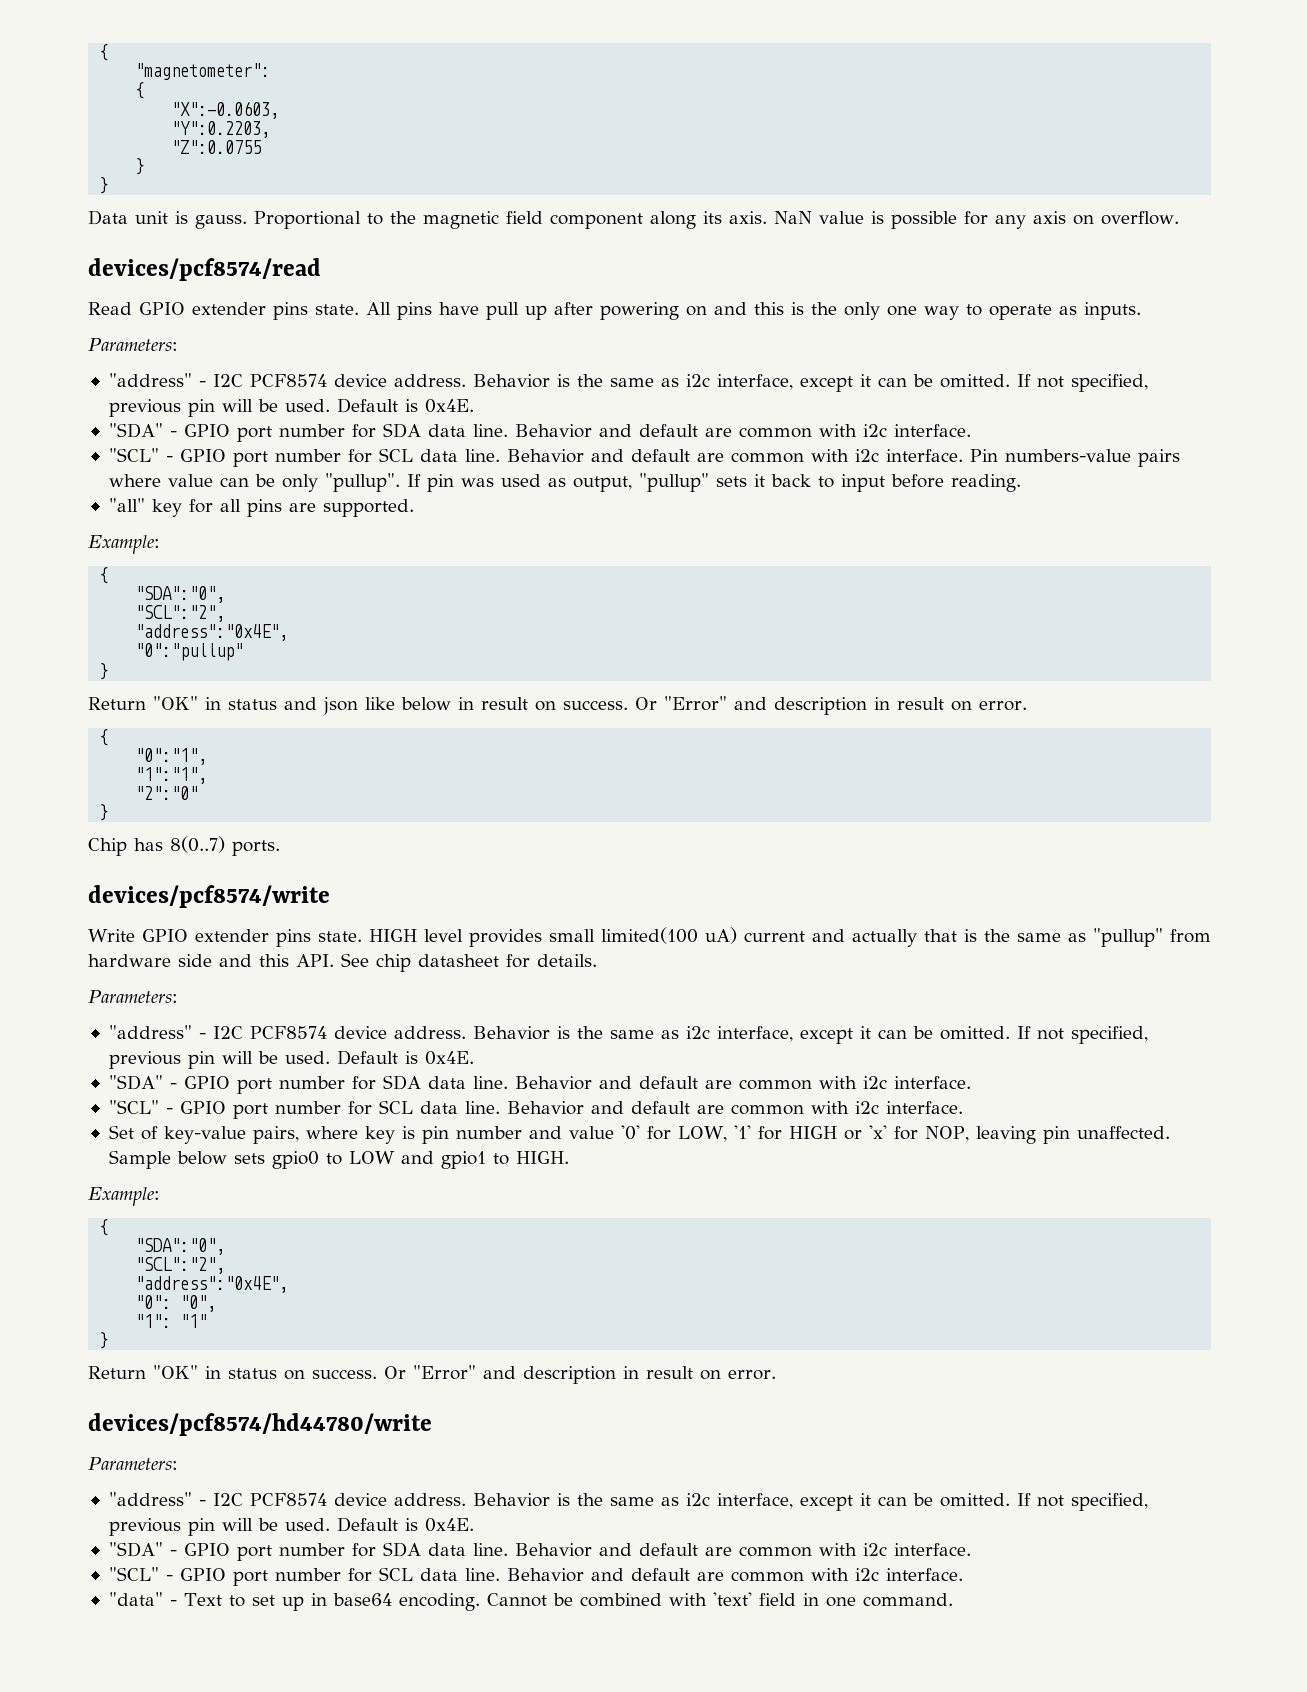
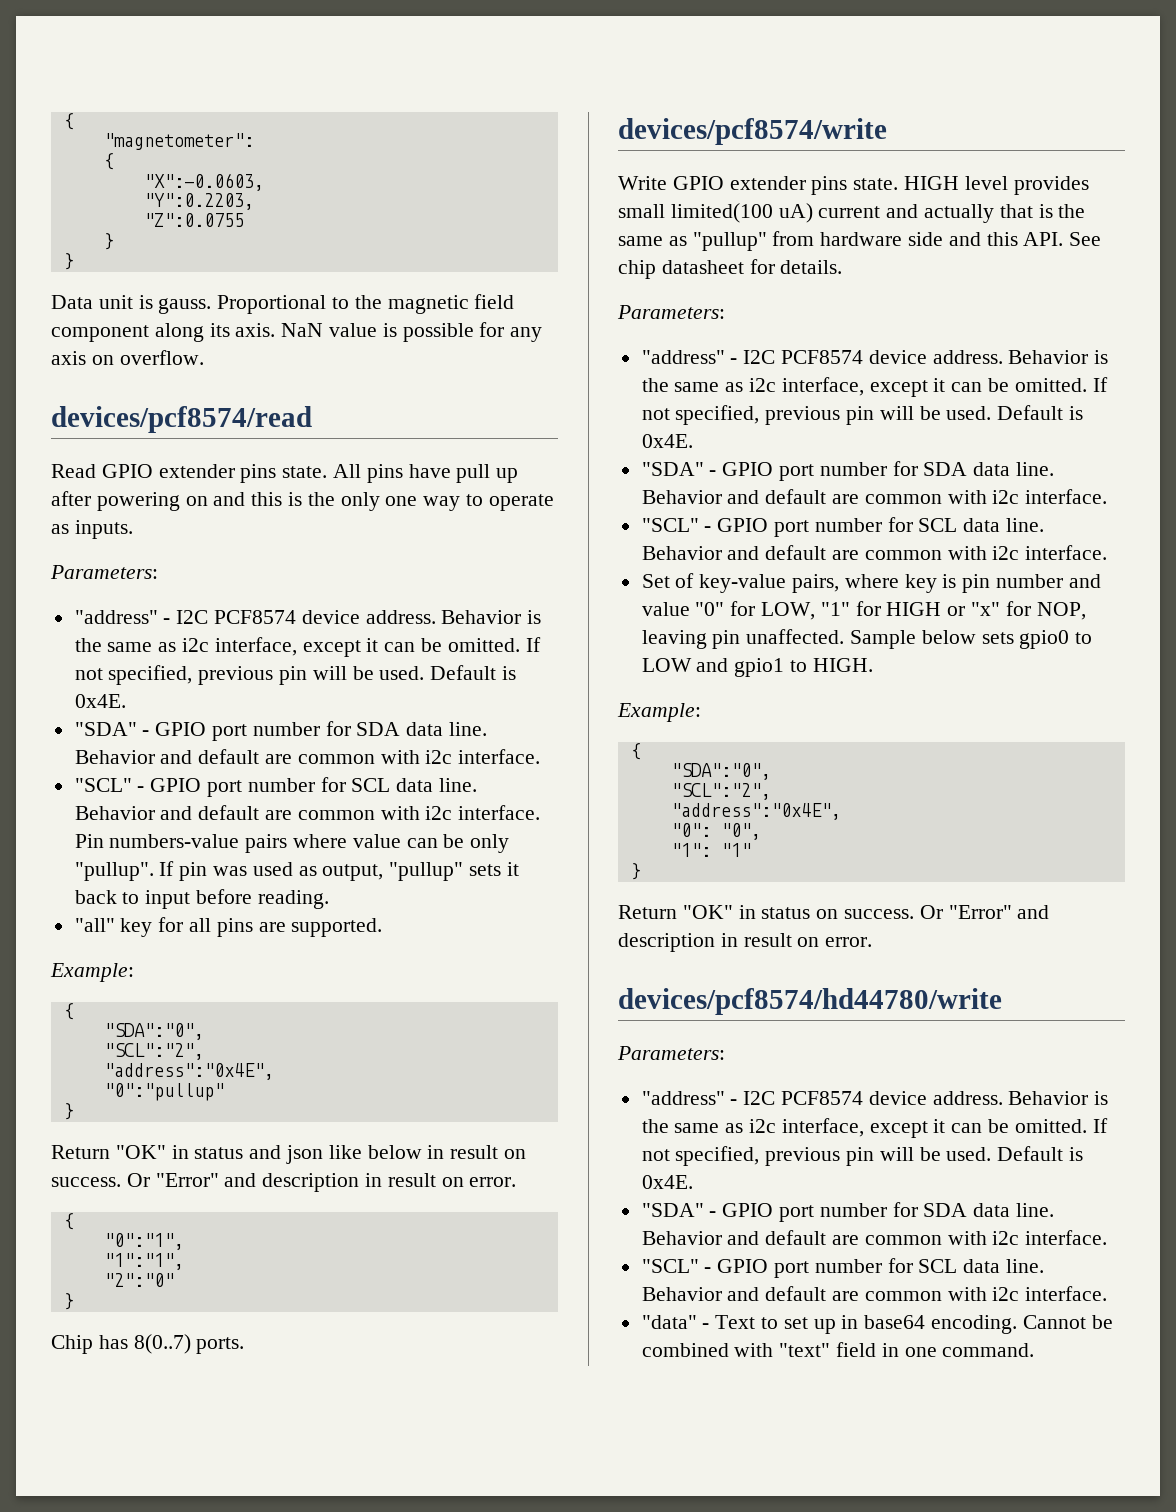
[620,1125,640,1140] '0' -> [695,602,725,616] "0"
[733,1125,751,1139] '1' -> [820,602,850,616] "1"
[868,1125,887,1139] 'x' -> [971,602,1001,616] "x"
[712,1592,752,1606] 'text' -> [779,1343,831,1357] "text"

